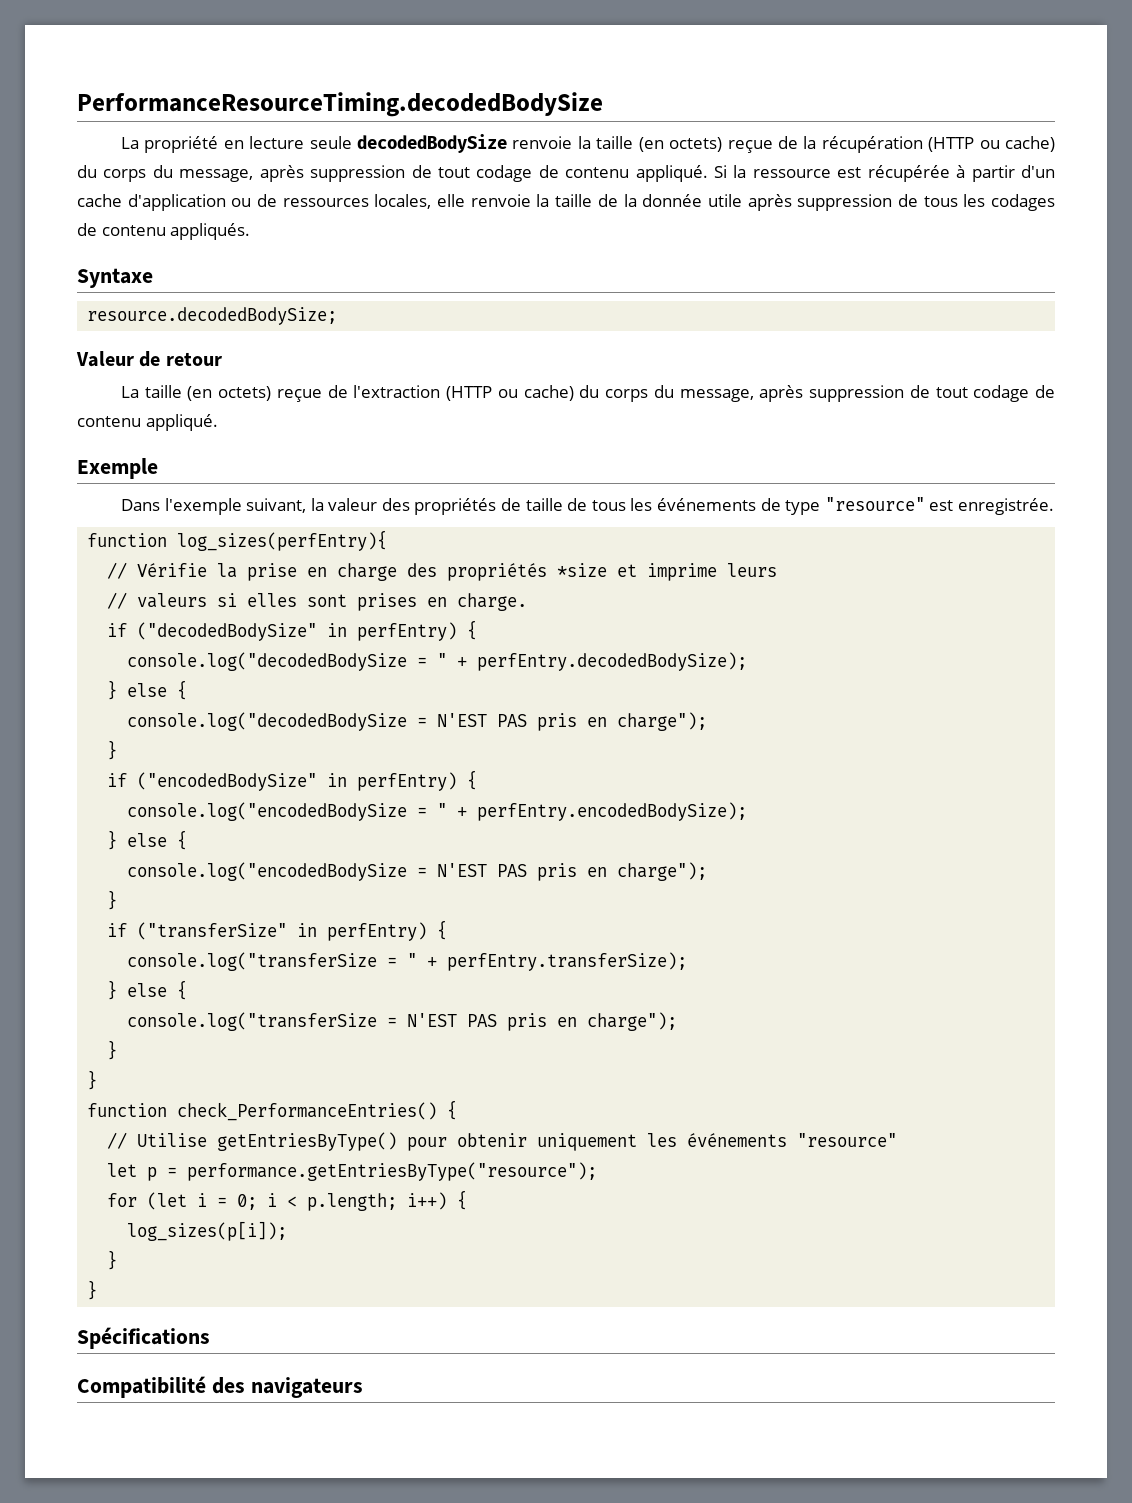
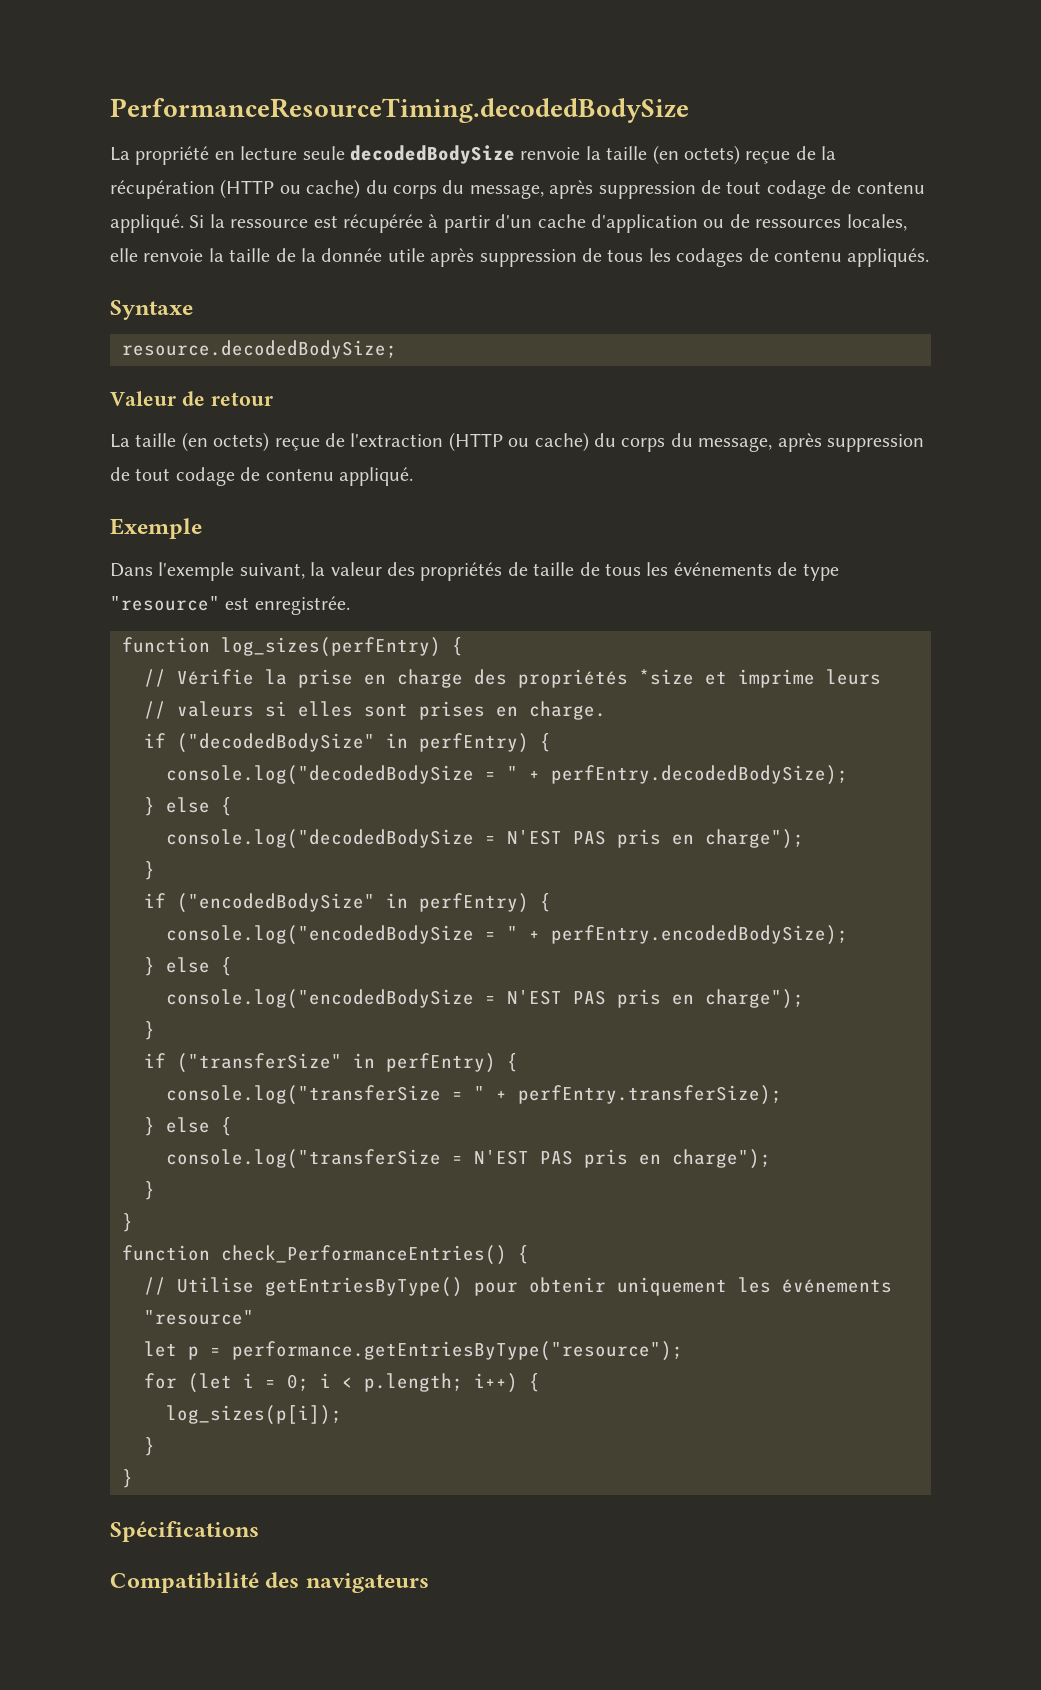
[177,530,388,551] log_sizes(perfEntry){ -> [221,637,463,657] log_sizes(perfEntry) {

